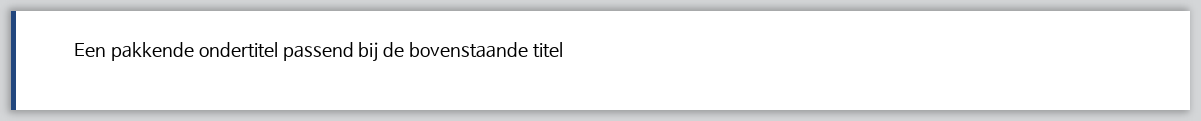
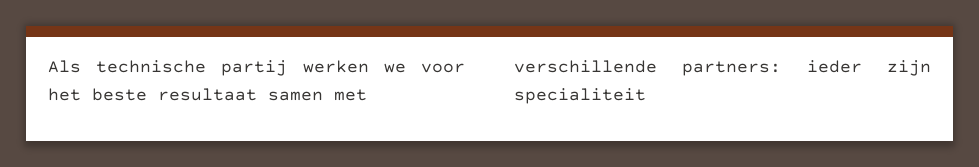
[74,42,563,62] Een pakkende ondertitel passend bij de bovenstaande titel -> [48,60,465,76] [48,88,367,101] [514,60,931,76] [514,88,646,104] Als technische partij werken we voor het beste resultaat samen met verschillende partners: ieder zijn specialiteit

